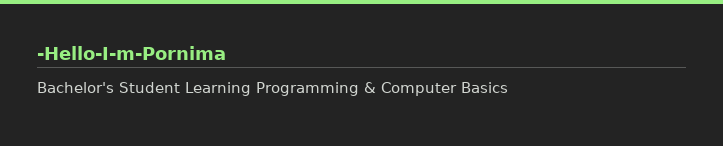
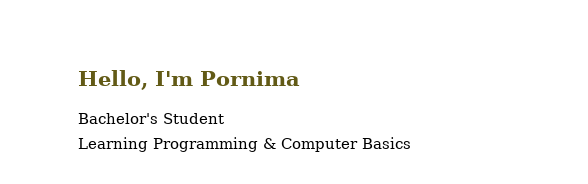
[37,46,226,60] -Hello-I-m-Pornima -> [78,70,300,90] Hello, I'm Pornima
(180, 87) none -> (224, 118) //

